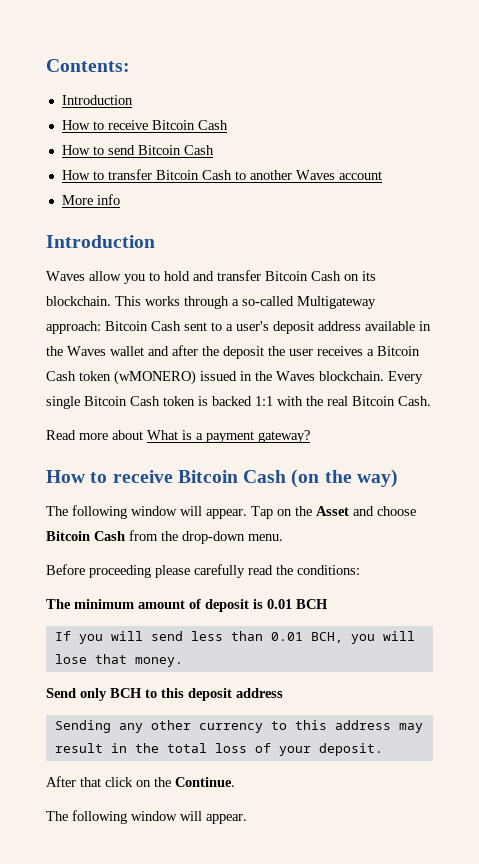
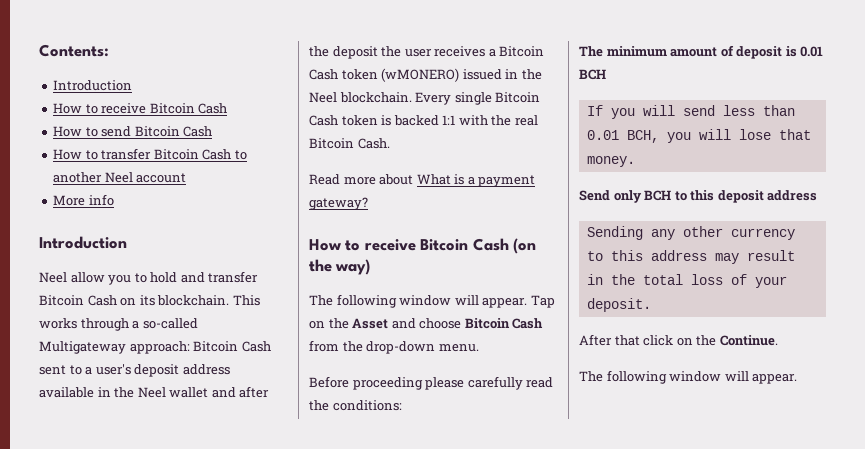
[295,170,335,180] Waves -> [104,172,133,183] Neel
[46,271,85,281] Waves -> [39,272,67,283] Neel
[67,346,106,356] Waves -> [137,387,166,398] Neel
[276,371,315,381] Waves -> [309,92,337,103] Neel

